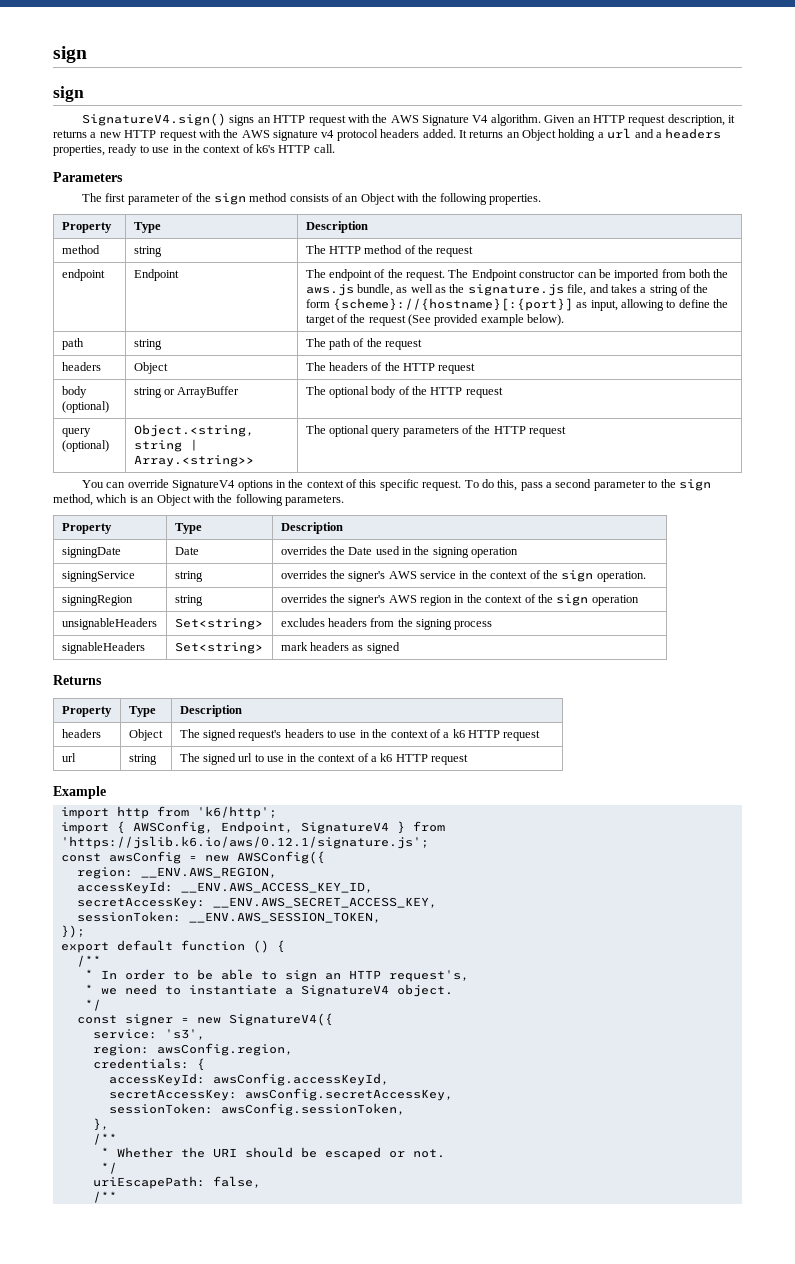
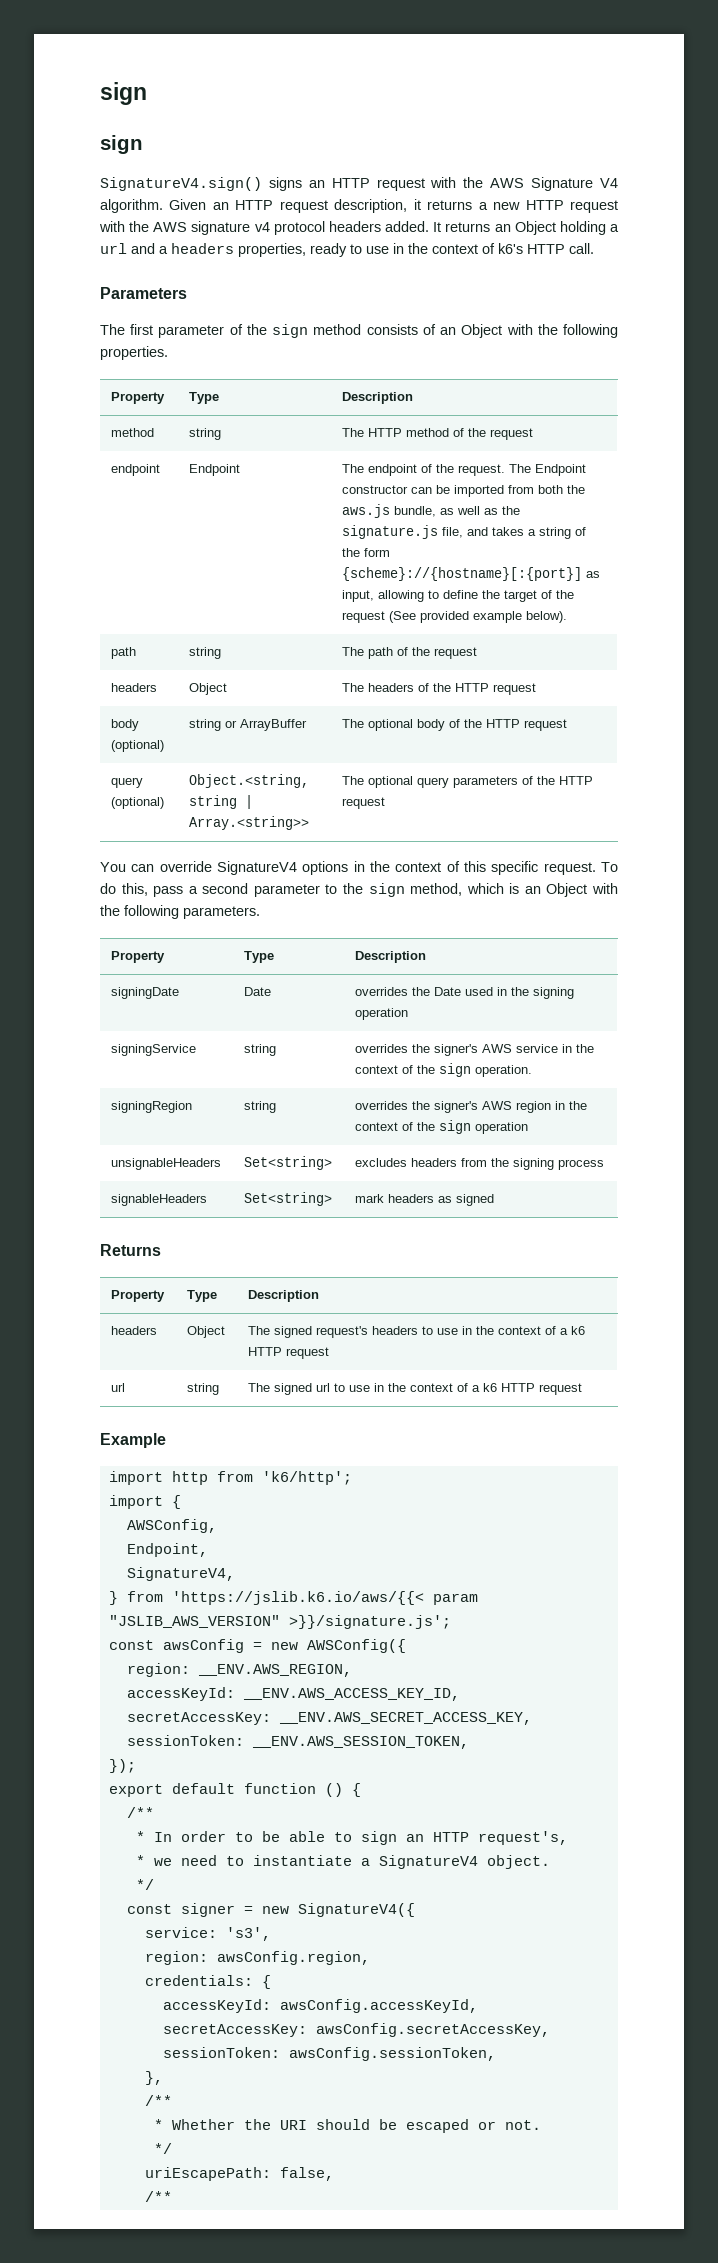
(125, 827) none -> (181, 1502) //
(213, 827) none -> (217, 1526) //
[300,822,389,834] SignatureV4 -> [126,1567,235,1581] // SignatureV4, //
[60,836,429,849] 'https://jslib.k6.io/aws/0.12.1/signature.js'; -> [171,1591,478,1605] [108,1615,451,1629] 'https://jslib.k6.io/aws/{{< param "JSLIB_AWS_VERSION" >}}/signature.js';

